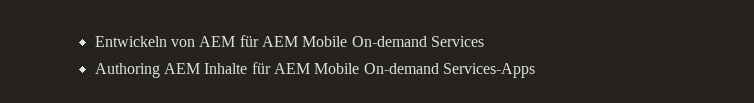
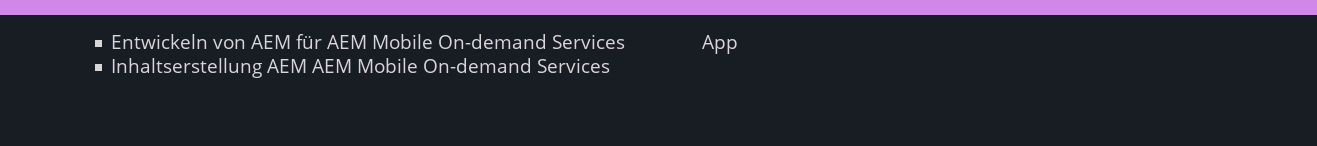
[94,62,535,78] Authoring AEM Inhalte für AEM Mobile On-demand Services-Apps -> [111,58,611,78] [702,35,739,54] Inhaltserstellung AEM AEM Mobile On-demand Services App

